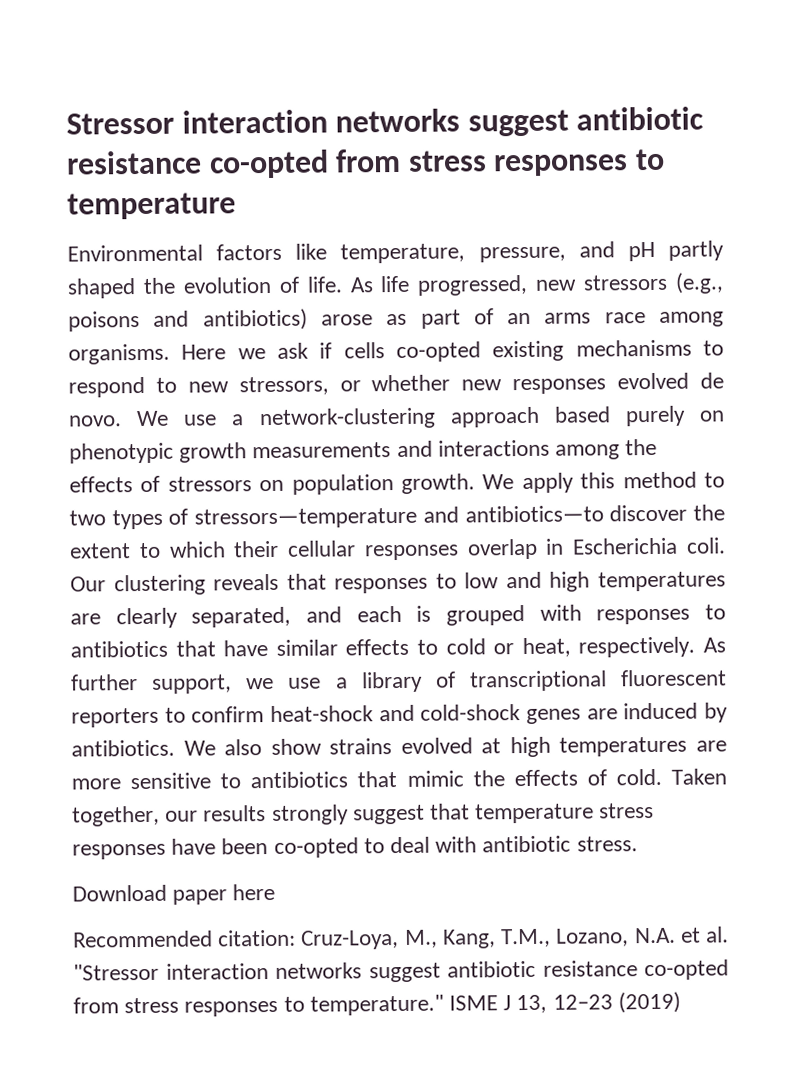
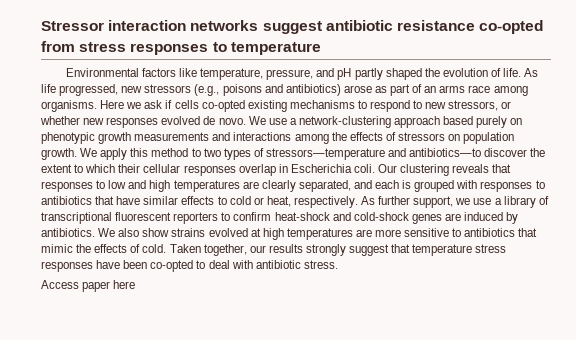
[72,884,167,902] Download -> [41,280,79,289] Access
[73,926,729,950] [73,959,729,983] [73,991,681,1017] // Recommended citation: Cruz-Loya, M., Kang, T.M., Lozano, N.A. et al. "Stressor interaction networks suggest antibiotic resistance co-opted from stress responses to temperature." ISME J 13, 12–23 (2019) -> (136, 284) none

